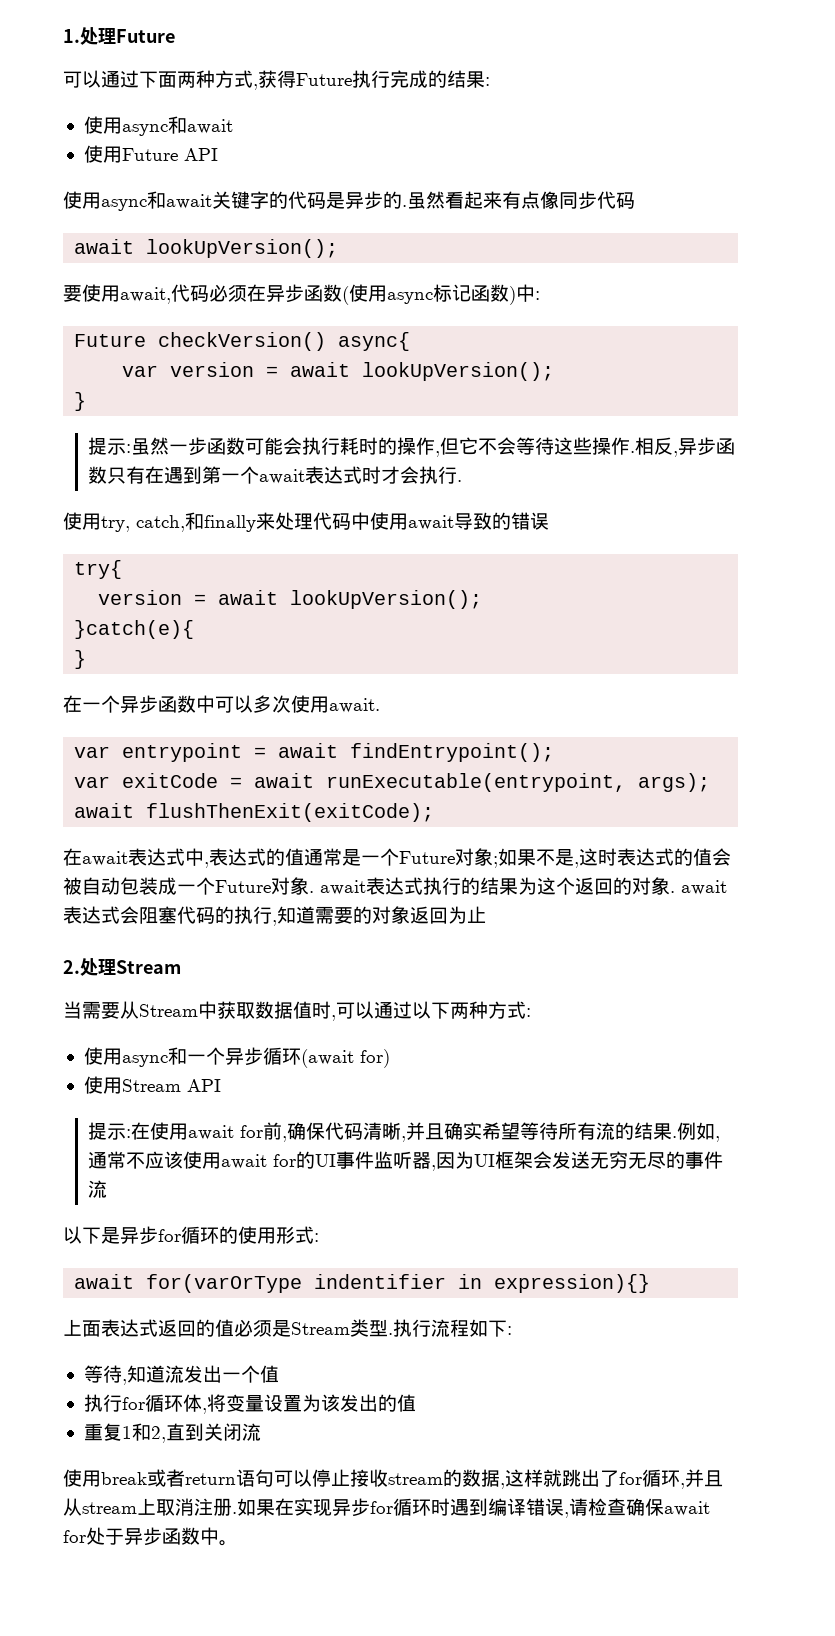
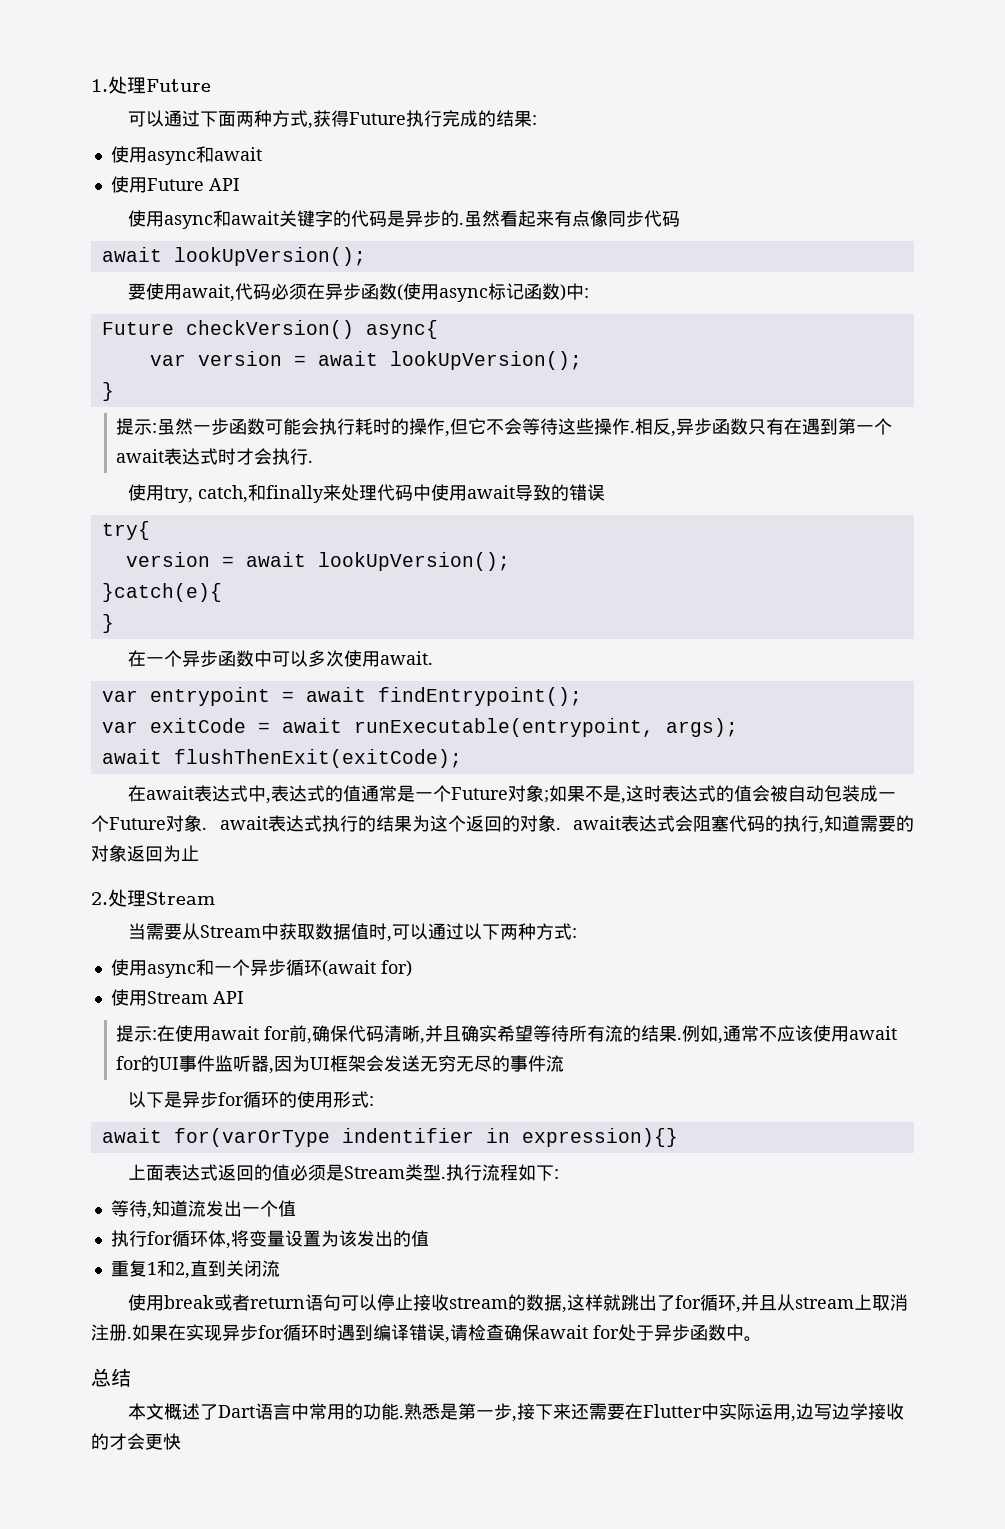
(238, 1543) none -> [91,1368,131,1387] [128,1403,905,1422] [91,1433,181,1450] // 总结 // 本文概述了Dart语言中常用的功能.熟悉是第一步,接下来还需要在Flutter中实际运用,边写边学接收的才会更快

